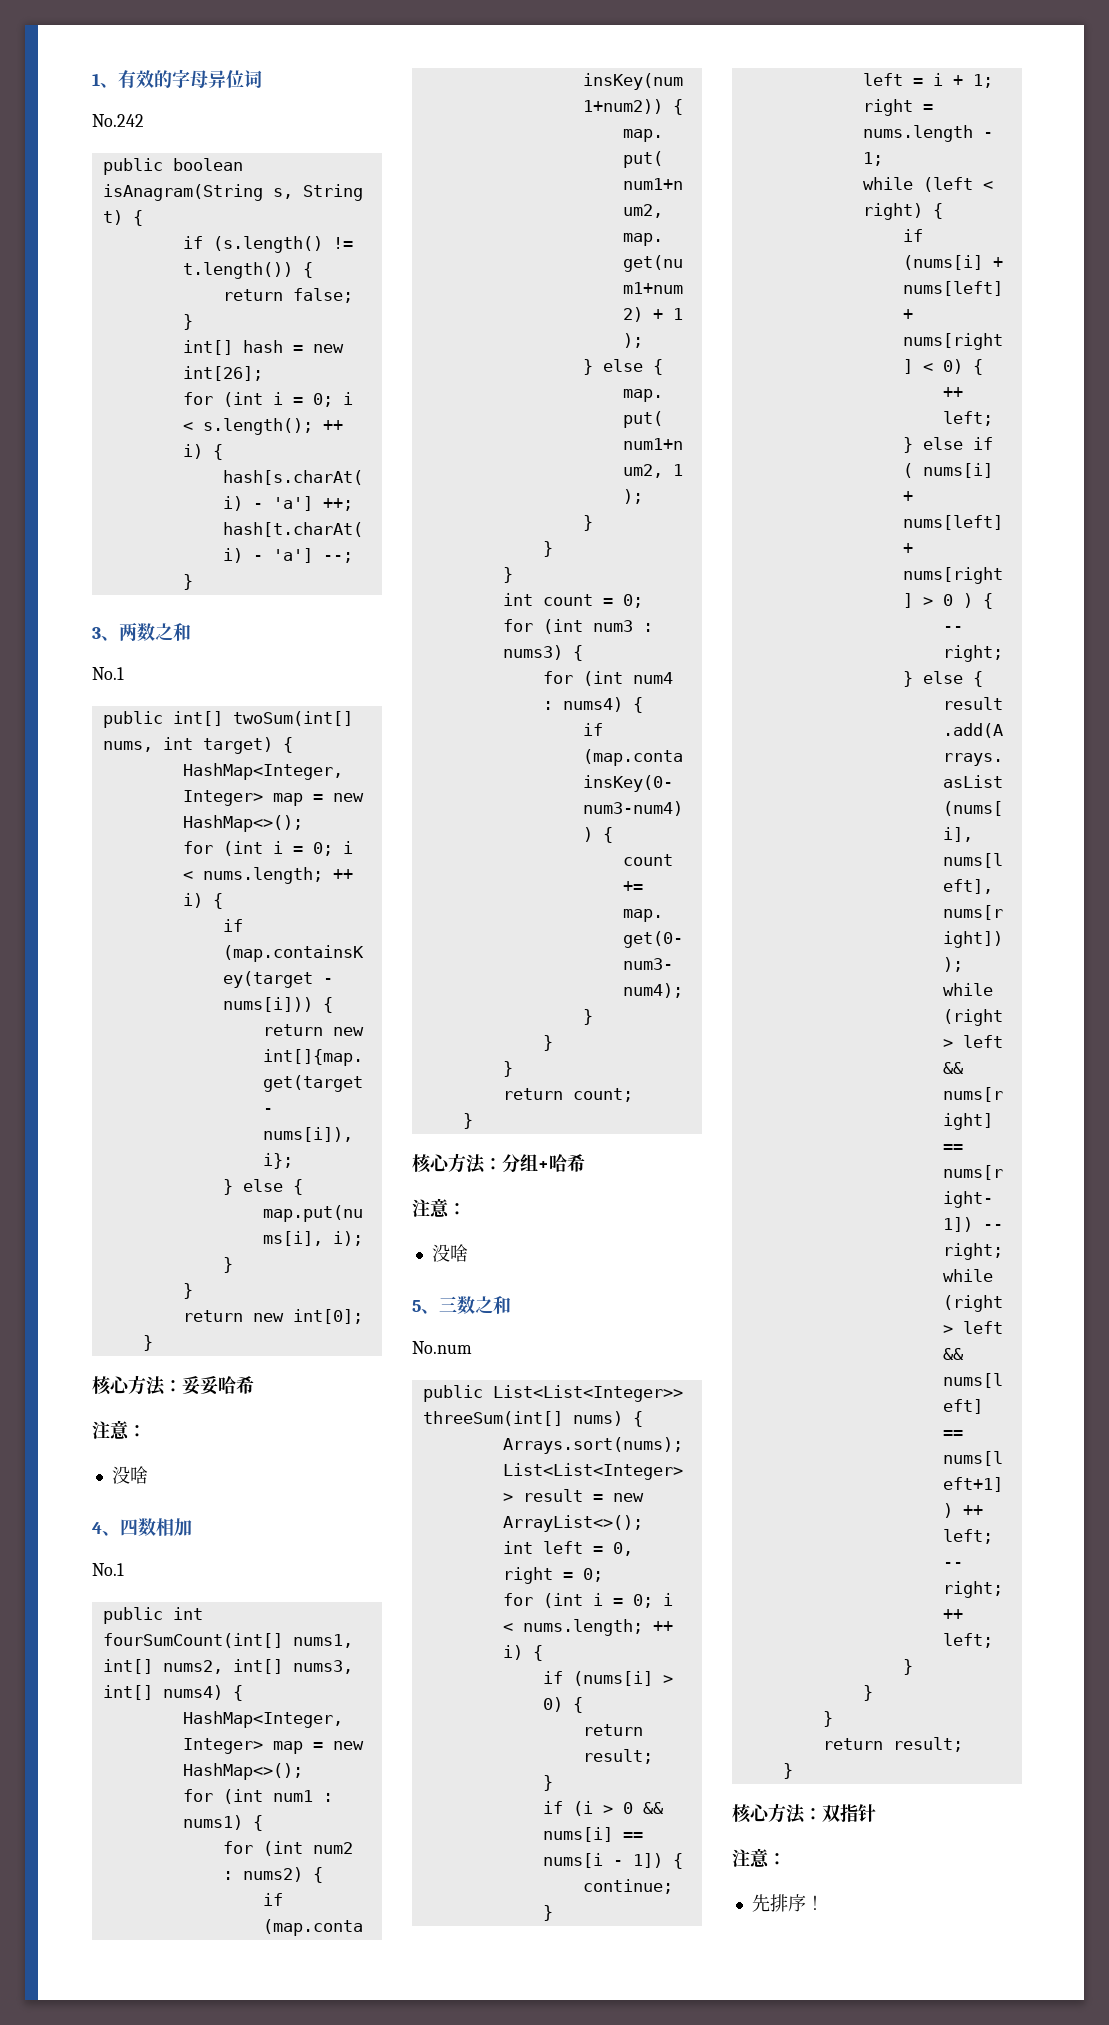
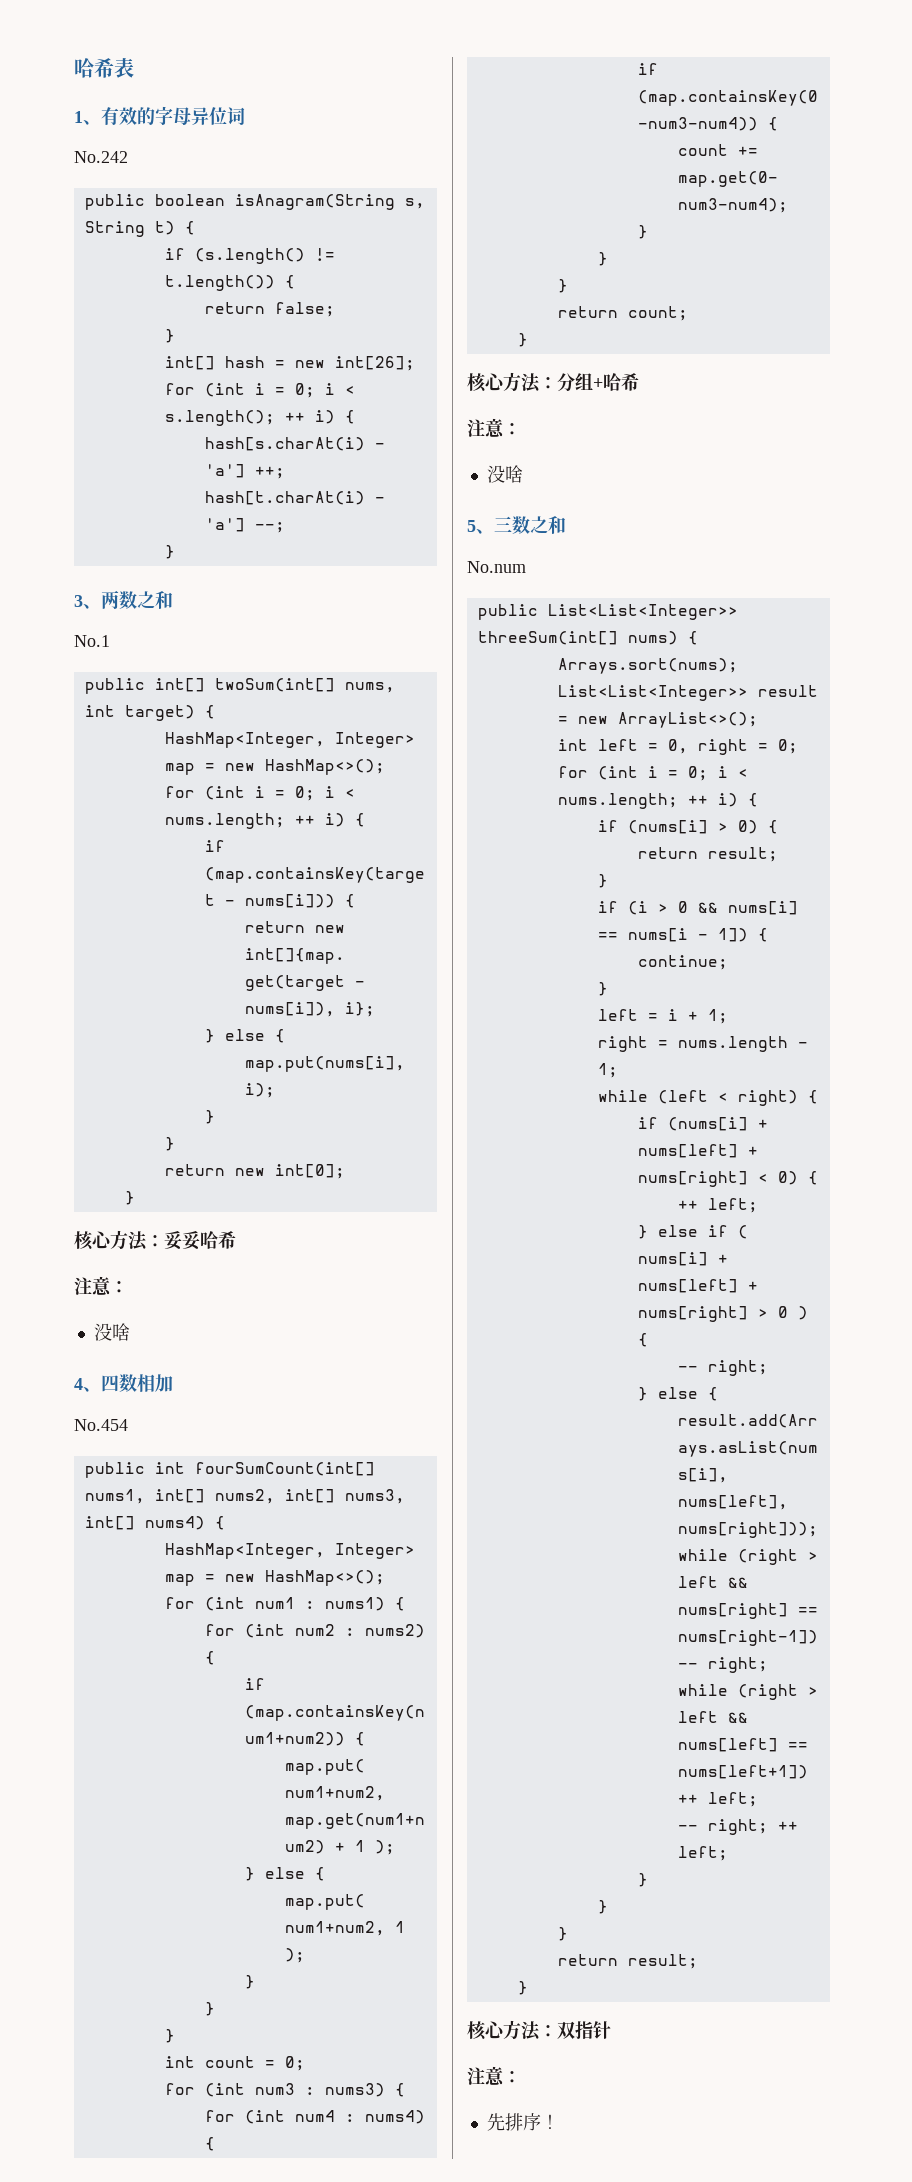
(92, 79) none -> [74,58,134,78] 哈希表 //
[92,1563,124,1576] No.1 -> [74,1419,128,1431] No.454

